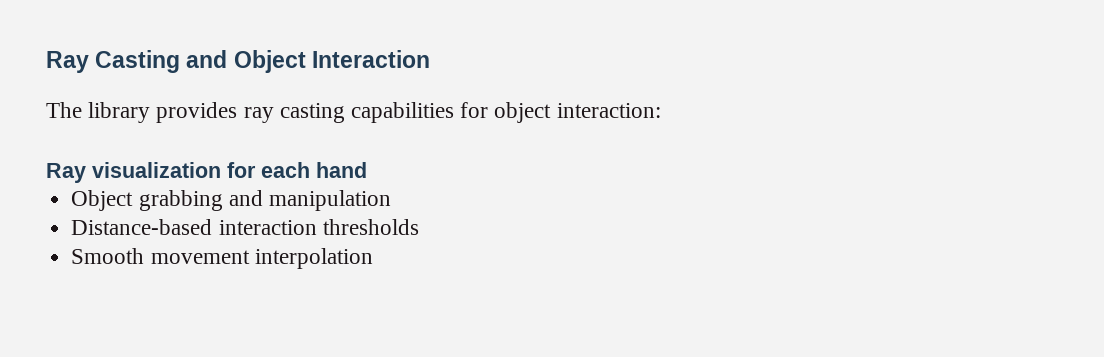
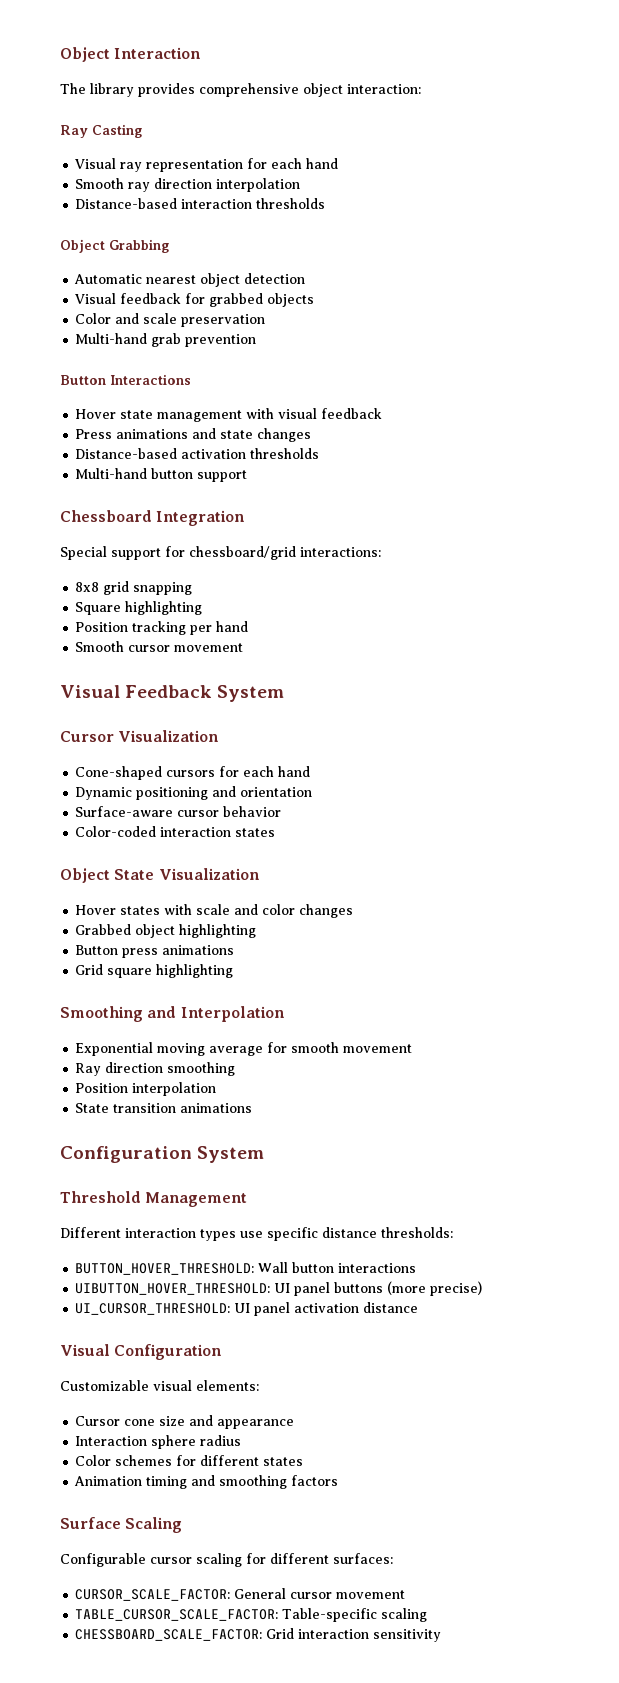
[46,50,228,73] Ray Casting and -> (60, 54) none
[243,102,489,123] ray casting capabilities for -> [199,83,299,97] comprehensive
[92,162,367,178] [71,190,391,211] visualization for each hand // Object grabbing and manipulation -> [92,124,142,138] [75,158,339,172] [75,178,301,192] Casting // Visual ray representation for each hand // Smooth ray direction interpolation
[71,248,373,269] // Smooth movement interpolation -> [60,239,169,253] [74,273,306,287] [75,293,315,307] [75,313,266,327] [75,333,257,347] [60,374,191,385] [75,408,383,422] [75,428,312,442] [75,448,320,459] [75,468,248,482] [60,510,246,526] [60,546,381,560] [75,581,193,595] [75,601,203,615] [75,621,249,635] [75,641,244,652] [60,685,285,702] [60,730,220,742] [75,766,311,780] [75,786,313,800] [75,806,282,817] [75,826,276,837] [60,868,260,883] [75,904,354,918] [75,924,257,938] [75,945,235,958] [75,964,234,978] [60,1006,285,1022] [75,1042,413,1056] [75,1062,236,1076] [75,1082,217,1096] [75,1103,253,1113] [60,1146,265,1163] [60,1191,248,1207] [60,1227,453,1241] [75,1262,417,1275] [75,1281,483,1296] [75,1302,419,1316] [60,1344,223,1360] [60,1380,259,1391] [75,1415,295,1429] [75,1435,242,1449] [75,1455,304,1466] [74,1475,339,1489] [60,1517,183,1533] [60,1553,393,1567] [75,1588,406,1601] [75,1608,428,1622] [75,1628,442,1642] // Object Grabbing // Automatic nearest object detection // Visual feedback for grabbed objects // Color and scale preservation // Multi-hand grab prevention // Button Interactions // Hover state management with visual feedback // Press animations and state changes // Distance-based activation thresholds // Multi-hand button support // Chessboard Integration // Special support for chessboard/grid interactions: // 8x8 grid snapping // Square highlighting // Position tracking per hand // Smooth cursor movement // Visual Feedback System // Cursor Visualization // Cone-shaped cursors for each hand // Dynamic positioning and orientation // Surface-aware cursor behavior // Color-coded interaction states // Object State Visualization // Hover states with scale and color changes // Grabbed object highlighting // Button press animations // Grid square highlighting // Smoothing and Interpolation // Exponential moving average for smooth movement // Ray direction smoothing // Position interpolation // State transition animations // Configuration System // Threshold Management // Different interaction types use specific distance thresholds: // BUTTON_HOVER_THRESHOLD: Wall button interactions // UIBUTTON_HOVER_THRESHOLD: UI panel buttons (more precise) // UI_CURSOR_THRESHOLD: UI panel activation distance // Visual Configuration // Customizable visual elements: // Cursor cone size and appearance // Interaction sphere radius // Color schemes for different states // Animation timing and smoothing factors // Surface Scaling // Configurable cursor scaling for different surfaces: // CURSOR_SCALE_FACTOR: General cursor movement // TABLE_CURSOR_SCALE_FACTOR: Table-specific scaling // CHESSBOARD_SCALE_FACTOR: Grid interaction sensitivity

